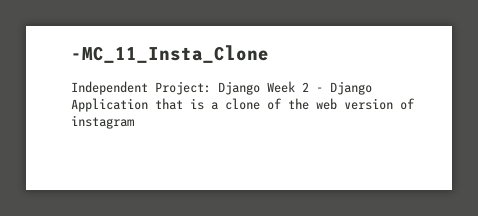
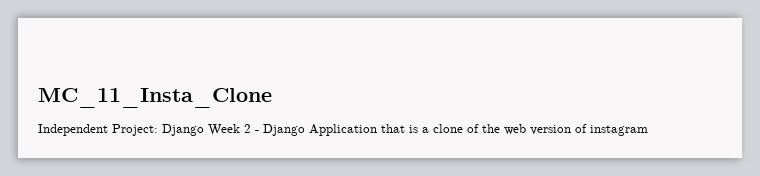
[71,45,269,63] -MC_11_Insta_Clone -> [38,88,272,108] MC_11_Insta_Clone

